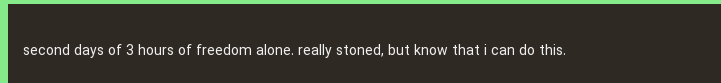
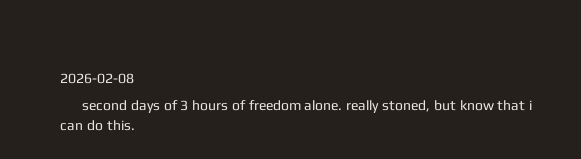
(23, 49) none -> [60,73,134,84] 2026-02-08 //

